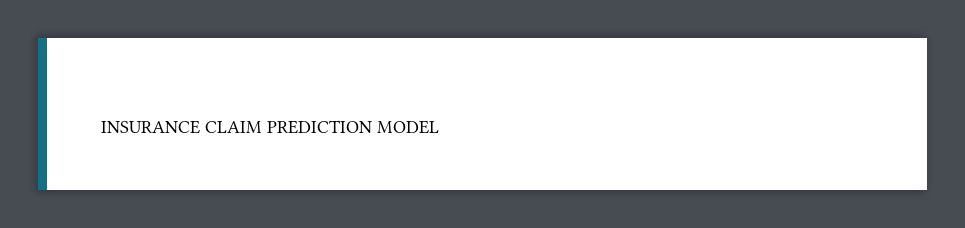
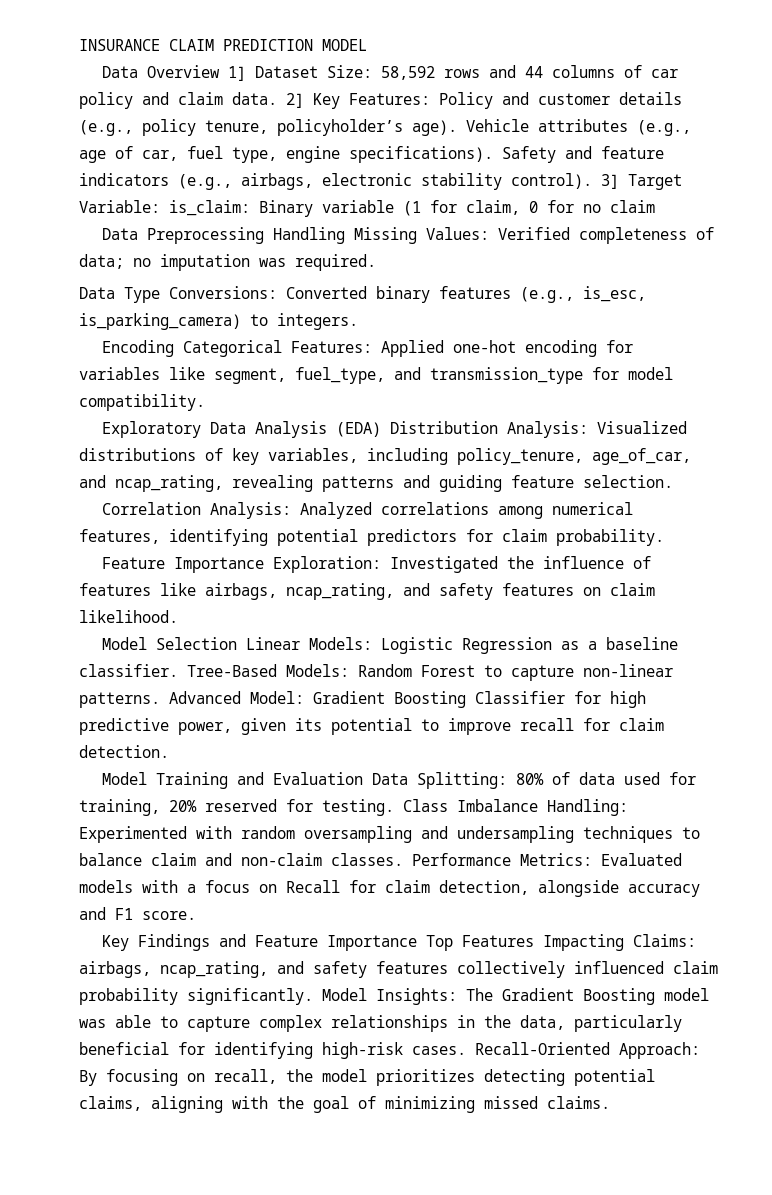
(439, 127) none -> [102,65,679,81] [79,92,682,109] [79,119,691,136] [79,146,664,163] [79,173,682,190] [79,200,655,217] [102,227,715,244] [79,254,376,271] [79,286,646,303] [79,313,358,330] [102,340,634,357] [79,367,673,384] [79,394,205,411] [102,421,688,438] [79,448,691,465] [79,475,673,492] [102,502,634,519] [79,529,664,546] [102,556,652,573] [79,583,655,600] [79,610,178,623] [102,637,679,654] [79,664,673,681] [79,691,646,708] [79,718,664,735] [79,745,169,758] [102,772,697,789] [79,799,628,816] [79,826,700,843] [79,853,682,866] [79,880,700,897] [79,907,196,920] [102,934,697,951] [79,961,718,978] [79,988,709,1005] [79,1015,682,1032] [79,1042,700,1059] [79,1069,655,1086] [79,1096,610,1113] // Data Overview 1] Dataset Size: 58,592 rows and 44 columns of car policy and claim data. 2] Key Features: Policy and customer details (e.g., policy tenure, policyholder’s age). Vehicle attributes (e.g., age of car, fuel type, engine specifications). Safety and feature indicators (e.g., airbags, electronic stability control). 3] Target Variable: is_claim: Binary variable (1 for claim, 0 for no claim // Data Preprocessing Handling Missing Values: Verified completeness of data; no imputation was required. // Data Type Conversions: Converted binary features (e.g., is_esc, is_parking_camera) to integers. // Encoding Categorical Features: Applied one-hot encoding for variables like segment, fuel_type, and transmission_type for model compatibility. // Exploratory Data Analysis (EDA) Distribution Analysis: Visualized distributions of key variables, including policy_tenure, age_of_car, and ncap_rating, revealing patterns and guiding feature selection. // Correlation Analysis: Analyzed correlations among numerical features, identifying potential predictors for claim probability. // Feature Importance Exploration: Investigated the influence of features like airbags, ncap_rating, and safety features on claim likelihood. // Model Selection Linear Models: Logistic Regression as a baseline classifier. Tree-Based Models: Random Forest to capture non-linear patterns. Advanced Model: Gradient Boosting Classifier for high predictive power, given its potential to improve recall for claim detection. // Model Training and Evaluation Data Splitting: 80% of data used for training, 20% reserved for testing. Class Imbalance Handling: Experimented with random oversampling and undersampling techniques to balance claim and non-claim classes. Performance Metrics: Evaluated models with a focus on Recall for claim detection, alongside accuracy and F1 score. // Key Findings and Feature Importance Top Features Impacting Claims: airbags, ncap_rating, and safety features collectively influenced claim probability significantly. Model Insights: The Gradient Boosting model was able to capture complex relationships in the data, particularly beneficial for identifying high-risk cases. Recall-Oriented Approach: By focusing on recall, the model prioritizes detecting potential claims, aligning with the goal of minimizing missed claims.

